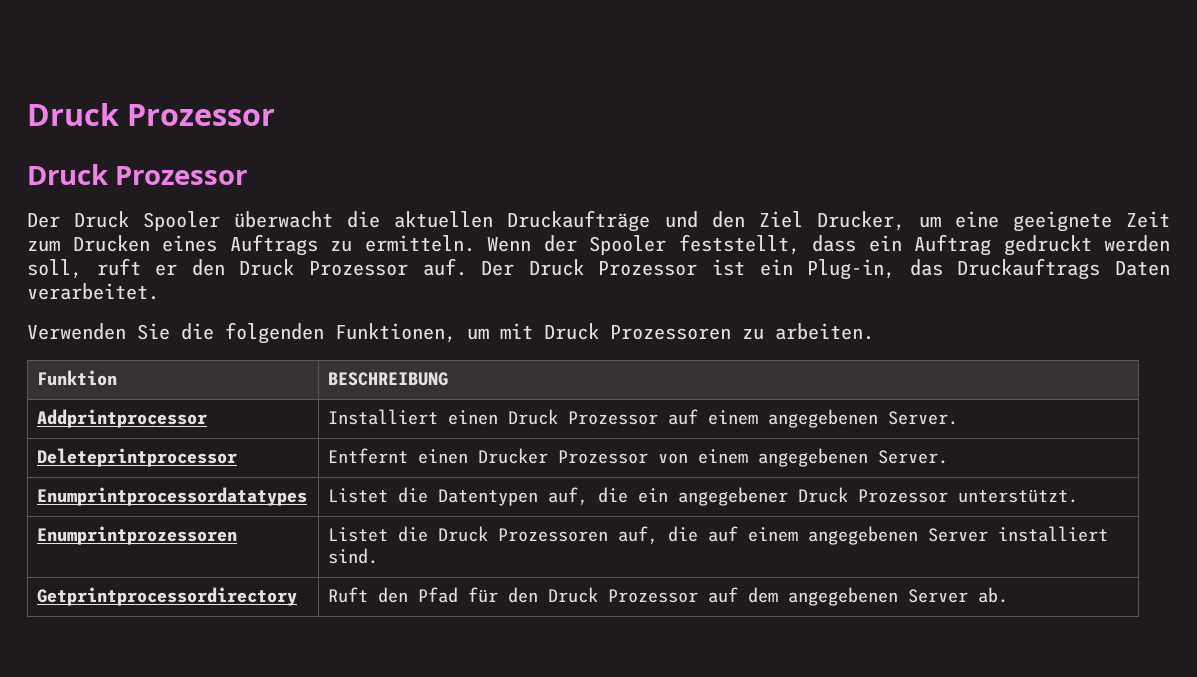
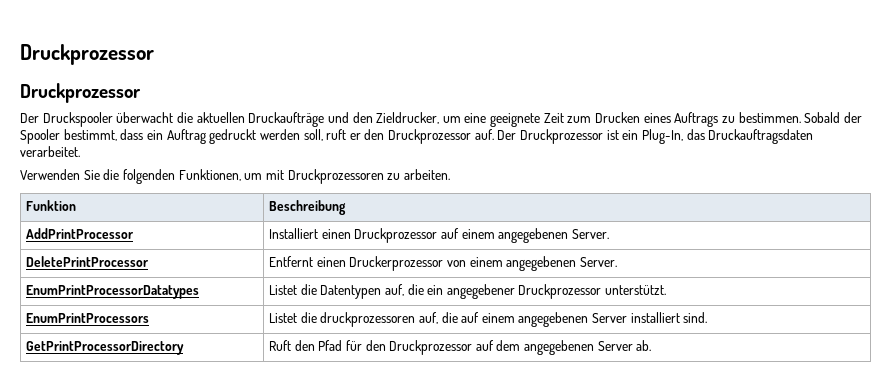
[27,103,276,126] [27,164,248,185] [27,211,221,231] Druck Prozessor // Druck Prozessor // Der Druck Spooler -> [20,44,154,65] [20,83,141,103] [20,112,113,127] Druckprozessor // Druckprozessor // Der Druckspooler
[758,211,905,231] Ziel Drucker, -> [376,112,440,124] Zieldrucker,
[364,235,531,252] ermitteln. Wenn -> [738,112,841,123] bestimmen. Sobald
[678,234,800,255] feststellt, -> [63,129,117,141] bestimmt,
[239,258,1170,280] Druck Prozessor auf. Der Druck Prozessor ist ein Plug-in, das Druckauftrags Daten -> [388,129,814,144] Druckprozessor auf. Der Druckprozessor ist ein Plug-In, das Druckauftragsdaten
[544,323,731,340] Druck Prozessoren -> [287,169,384,184] Druckprozessoren
[328,372,449,386] [37,409,208,428] BESCHREIBUNG // Addprintprocessor -> [268,200,346,215] [25,228,134,239] Beschreibung // AddPrintProcessor
[508,409,659,425] Druck Prozessor -> [354,228,438,243] Druckprozessor
[37,448,238,467] Deleteprintprocessor -> [25,256,149,267] DeletePrintProcessor
[478,448,649,464] Drucker Prozessor -> [349,256,444,271] Druckerprozessor
[37,487,308,506] Enumprintprocessordatatypes -> [25,285,199,299] EnumPrintProcessorDatatypes
[798,487,949,503] Druck Prozessor -> [518,284,602,299] Druckprozessor
[37,526,238,545] [328,526,609,542] Enumprintprozessoren | Listet die Druck Prozessoren -> [25,313,149,323] [268,312,416,327] EnumPrintProcessors | Listet die druckprozessoren
[37,587,298,606] Getprintprocessordirectory -> [25,341,184,355] GetPrintProcessorDirectory
[548,587,699,603] Druck Prozessor -> [389,340,473,355] Druckprozessor

